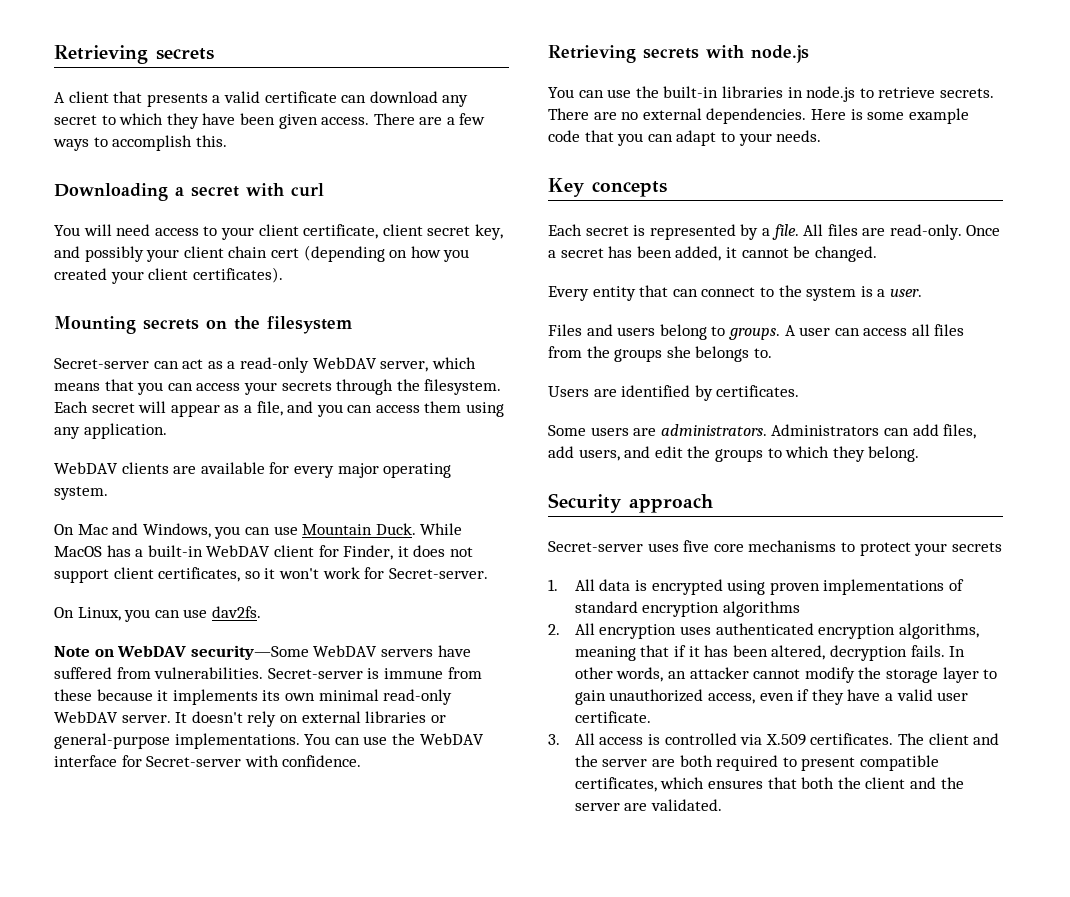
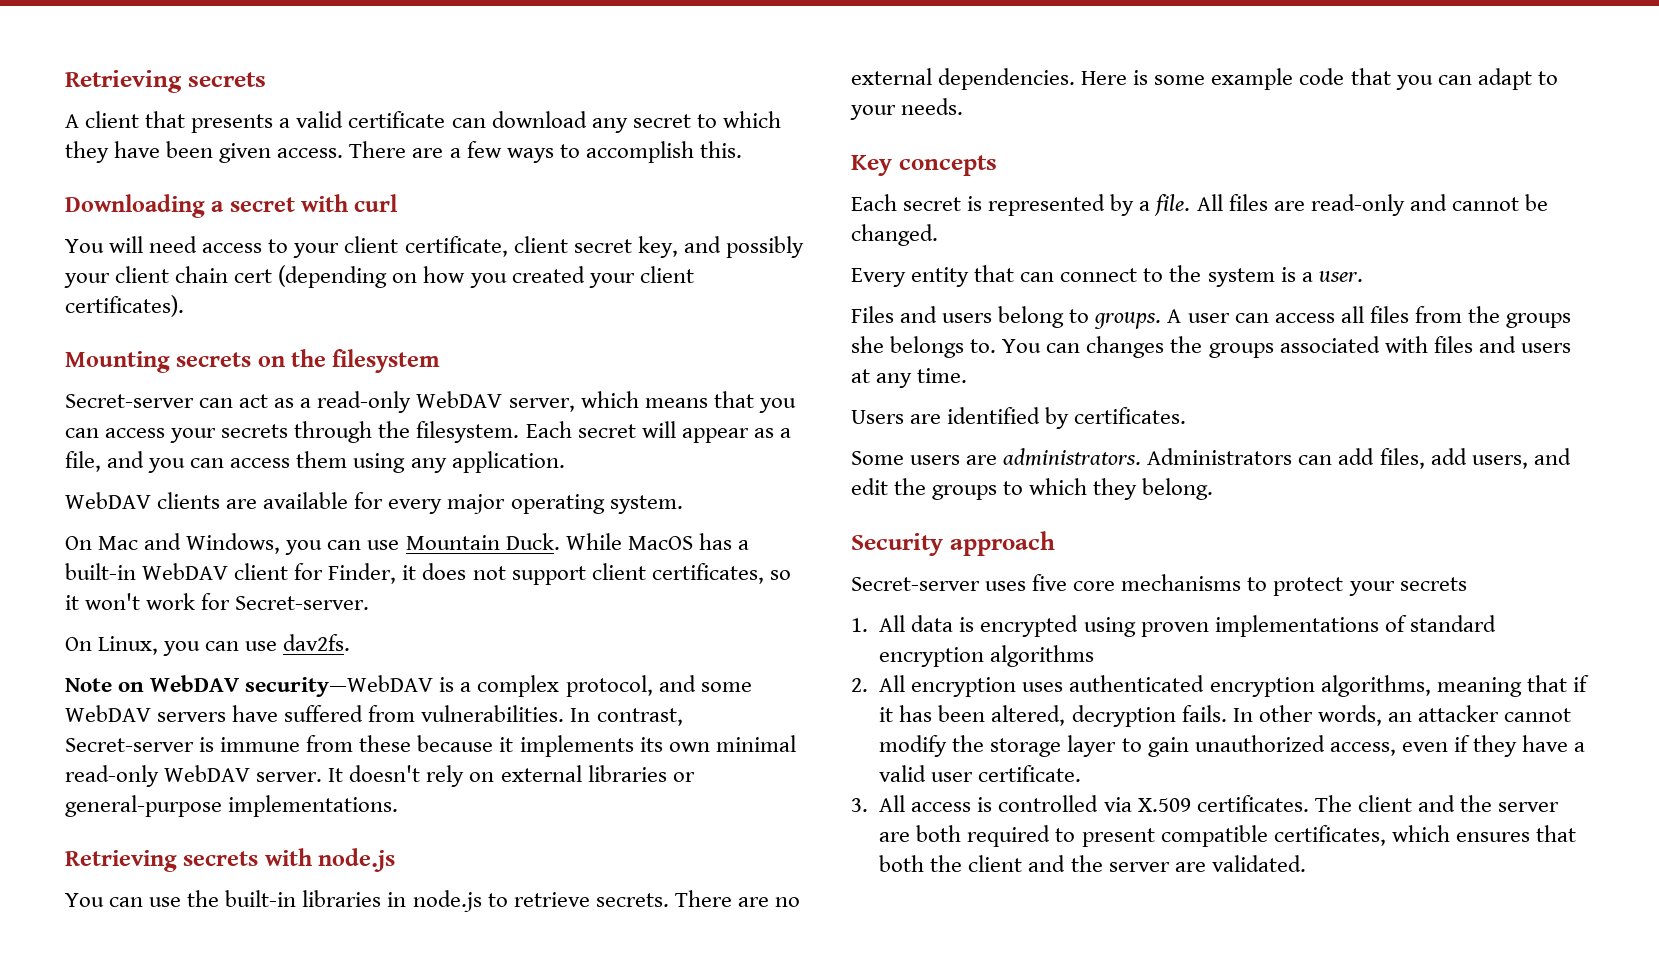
[190,645,309,660] security—Some -> [245,675,752,697] security—WebDAV is a complex protocol, and some
(264, 673) none -> [570,708,683,726] In contrast,
[304,733,484,745] [54,755,362,767] You can use the WebDAV interface for Secret-server with confidence. -> (399, 806) none
[889,224,1001,240] [548,246,737,261] read-only. Once a secret has been added, it -> [1310,194,1447,216] read-only and
(772, 353) none -> [1002,336,1571,358] [851,368,968,388] You can changes the groups associated with files and users at any time.

